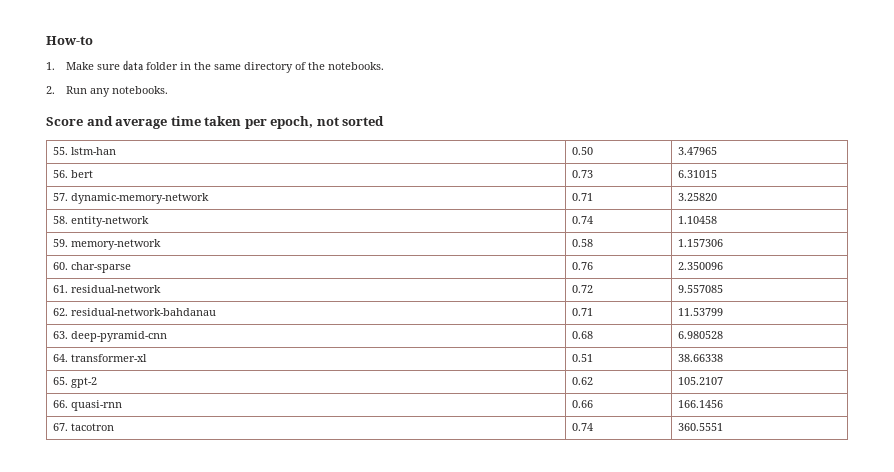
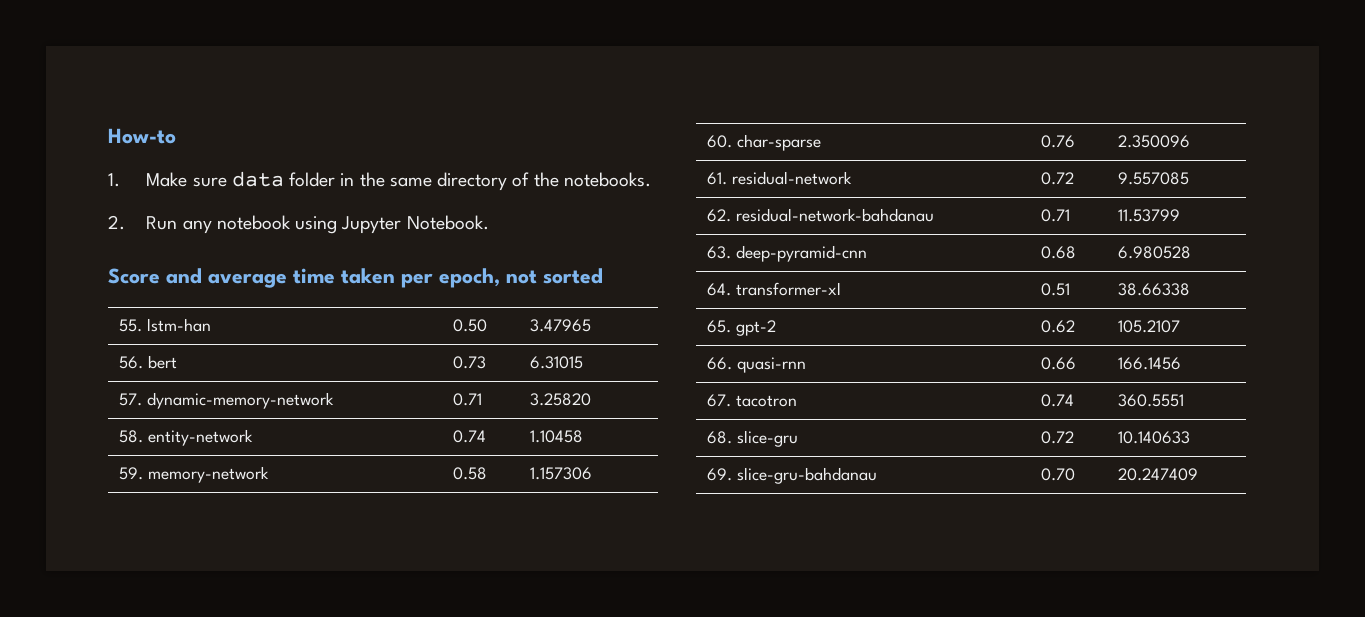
[111,86,168,94] notebooks. -> [216,215,489,234] notebook using Jupyter Notebook.
(724, 427) none -> [706,430,798,447] [1040,431,1074,444] [1117,431,1190,444] [706,467,877,484] [1040,468,1075,481] [1117,468,1198,481] // 68. slice-gru | 0.72 | 10.140633 // 69. slice-gru-bahdanau | 0.70 | 20.247409

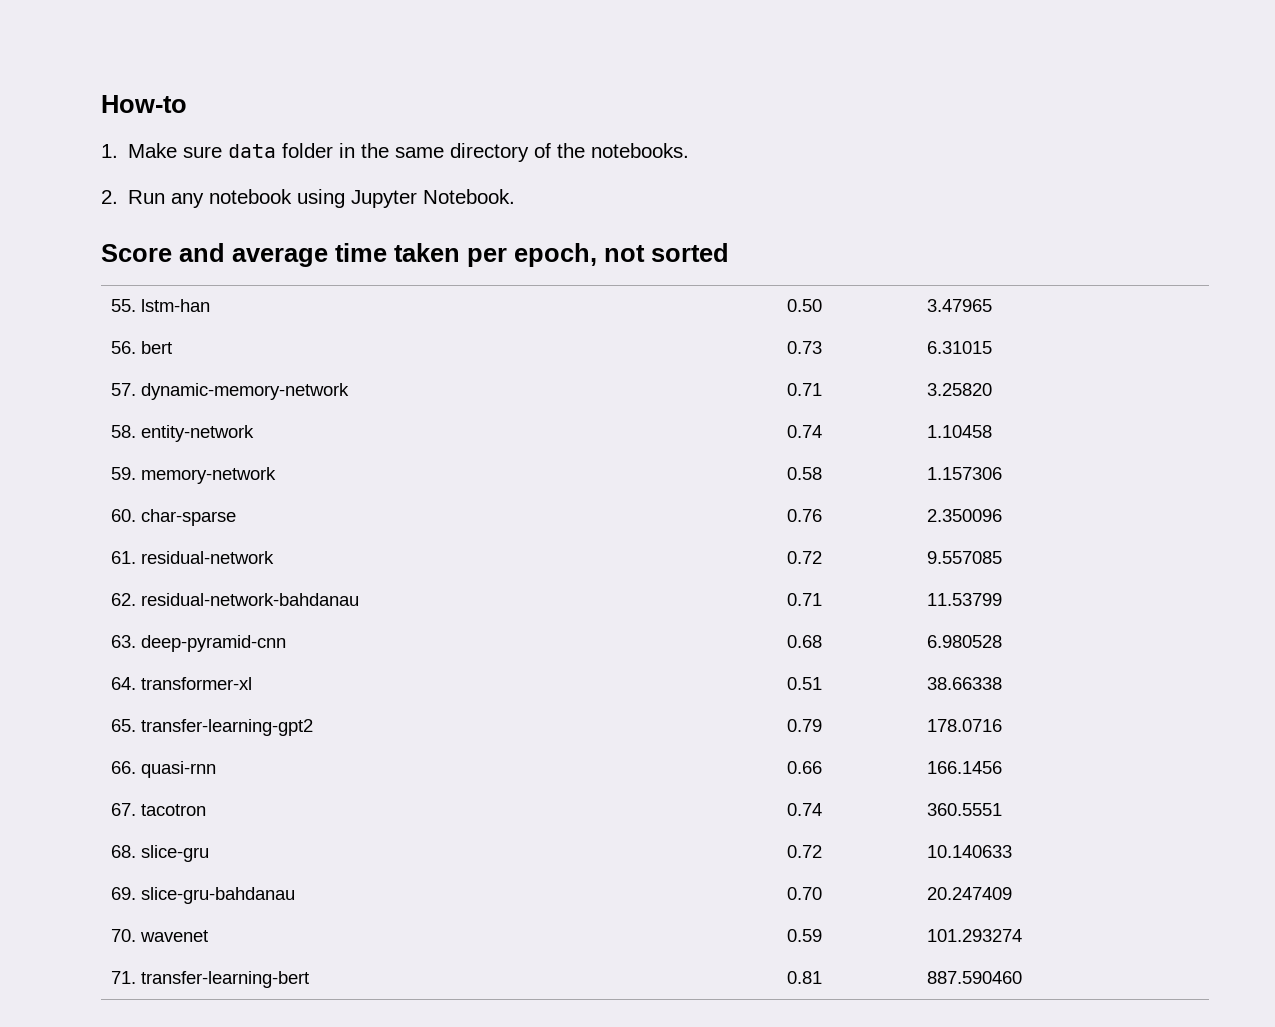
[735,320,776,336] [1040,320,1075,333] [1117,320,1180,333] gpt-2 | 0.62 | 105.2107 -> [140,719,313,736] [786,719,822,732] [926,719,1002,732] transfer-learning-gpt2 | 0.79 | 178.0716
(1198, 474) none -> [110,929,208,942] [786,929,822,942] [926,929,1022,942] [110,971,309,988] [786,971,822,984] [926,971,1022,984] // 70. wavenet | 0.59 | 101.293274 // 71. transfer-learning-bert | 0.81 | 887.590460

